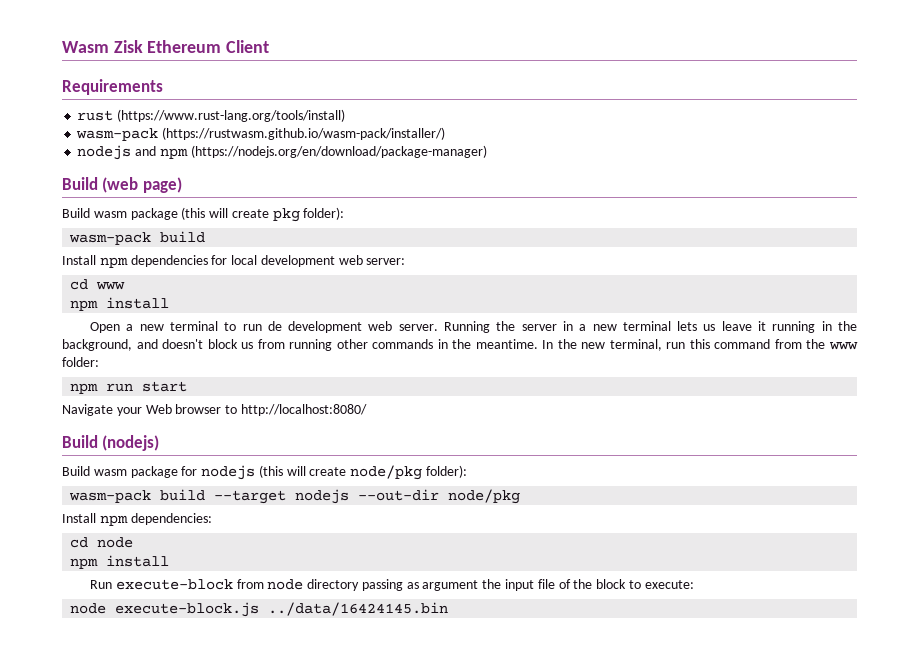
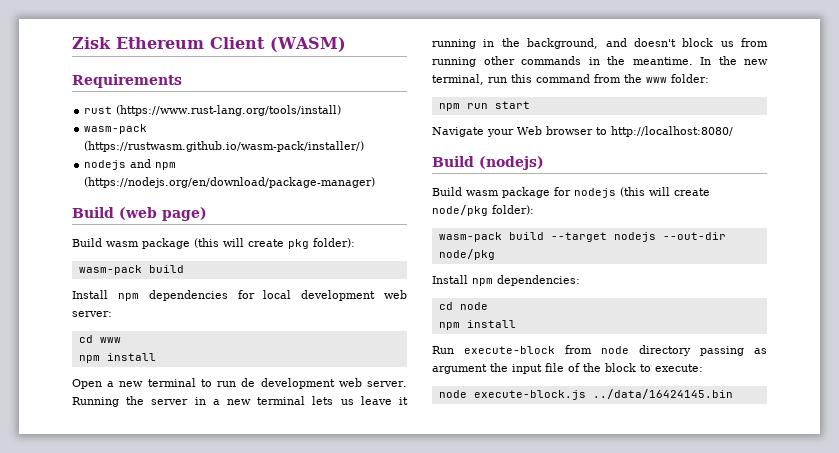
[62,41,109,53] Wasm -> (72, 43) none
(270, 46) none -> [270,37,346,52] (WASM)

